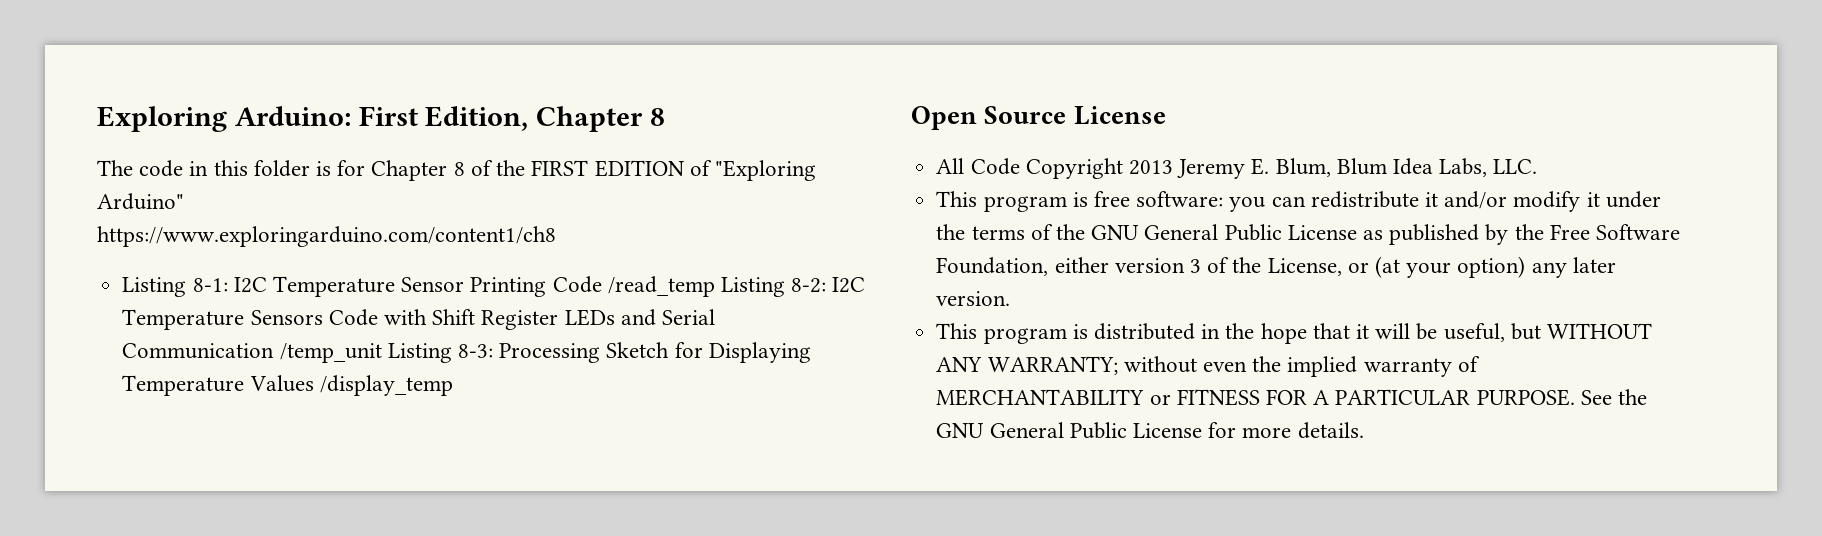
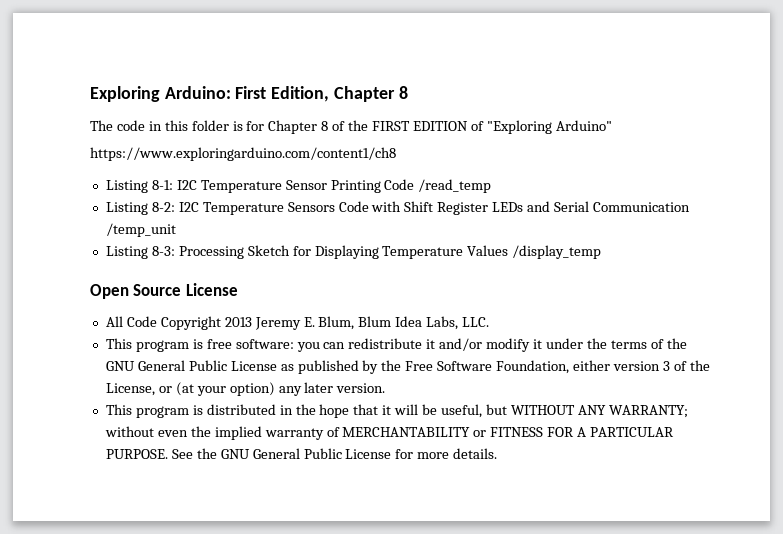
(715, 286) none -> (492, 186) //
(382, 353) none -> (176, 230) //

